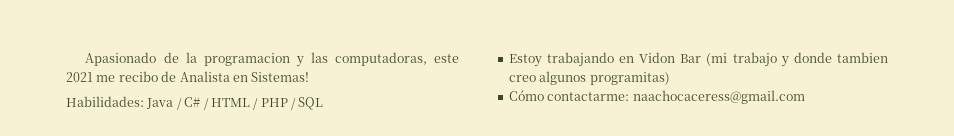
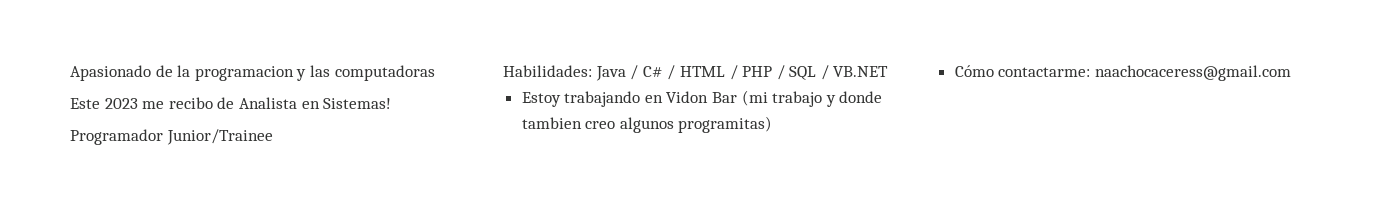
[334,52,459,66] [66,72,93,82] computadoras, este 2021 -> [334,65,435,81] [70,98,138,109] computadoras // Este 2023
(310, 77) none -> [70,129,273,145] // Programador Junior/Trainee
(324, 103) none -> [820,65,889,80] / VB.NET

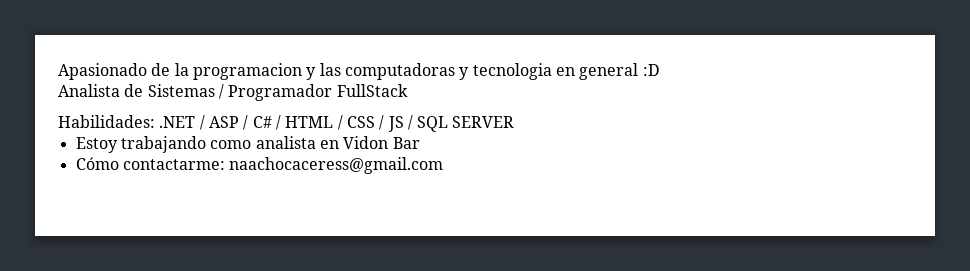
[70,97,392,109] [70,129,273,145] [503,65,626,81] // Este 2023 me recibo de Analista en Sistemas! // Programador Junior/Trainee // Habilidades: Java -> [459,63,660,80] [58,84,408,101] [58,115,239,130] y tecnologia en general :D // Analista de Sistemas / Programador FullStack // Habilidades: .NET / ASP
[742,65,889,80] PHP / SQL / VB.NET -> [346,115,515,132] CSS / JS / SQL SERVER
(641, 99) none -> [210,136,316,149] como analista
[741,90,883,107] [521,116,773,133] (mi trabajo y donde tambien creo algunos programitas) -> (420, 143) none

